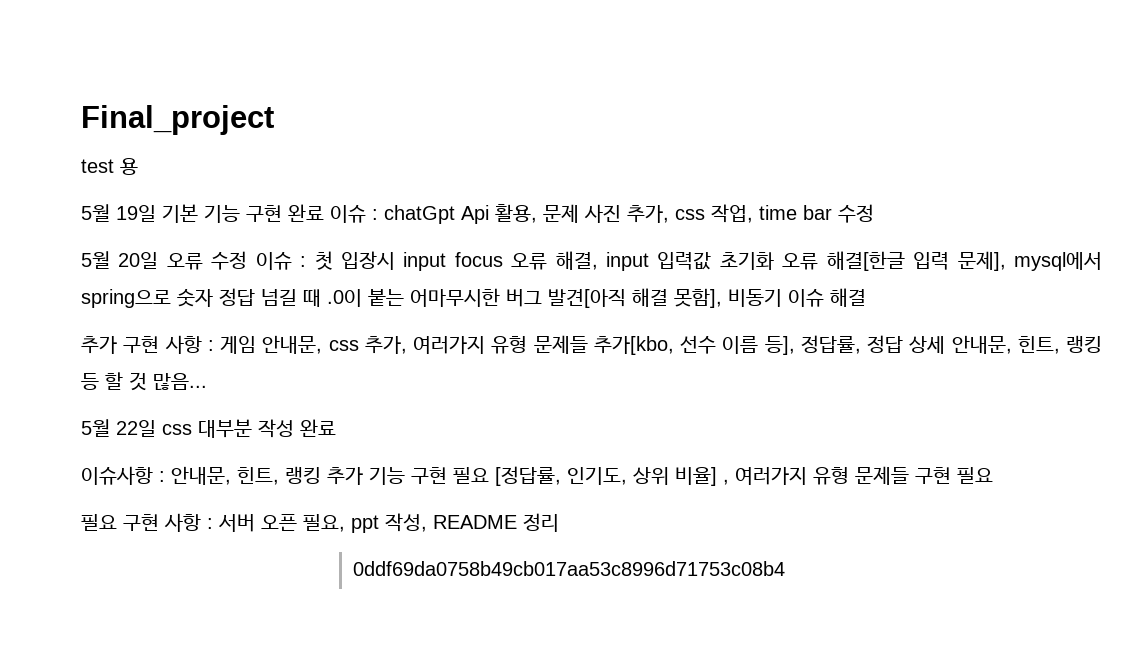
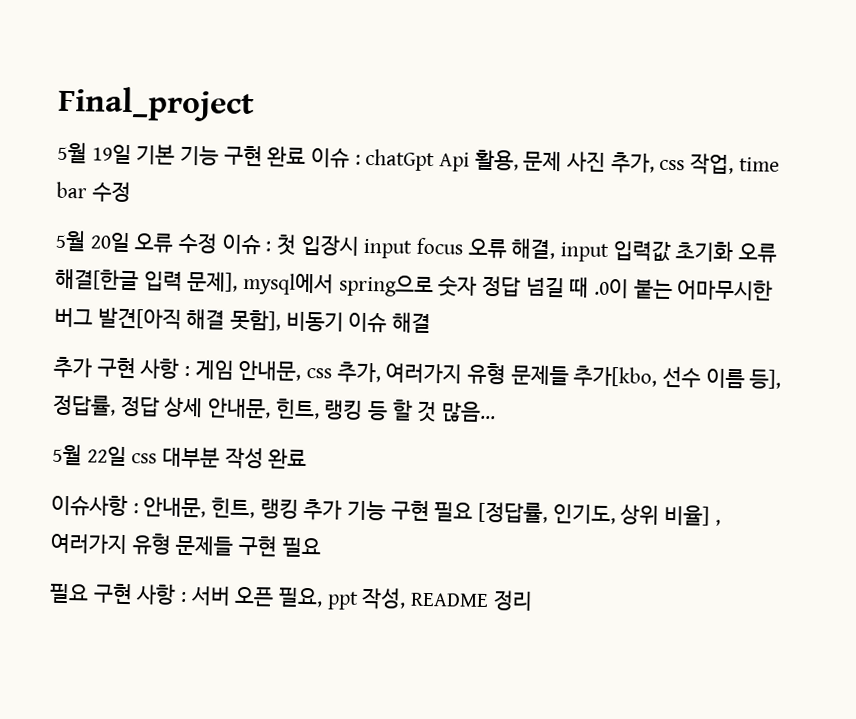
[81,158,138,175] // test 용 -> (255, 104) none
[352,561,785,576] // 0ddf69da0758b49cb017aa53c8996d71753c08b4 -> (533, 600) none

